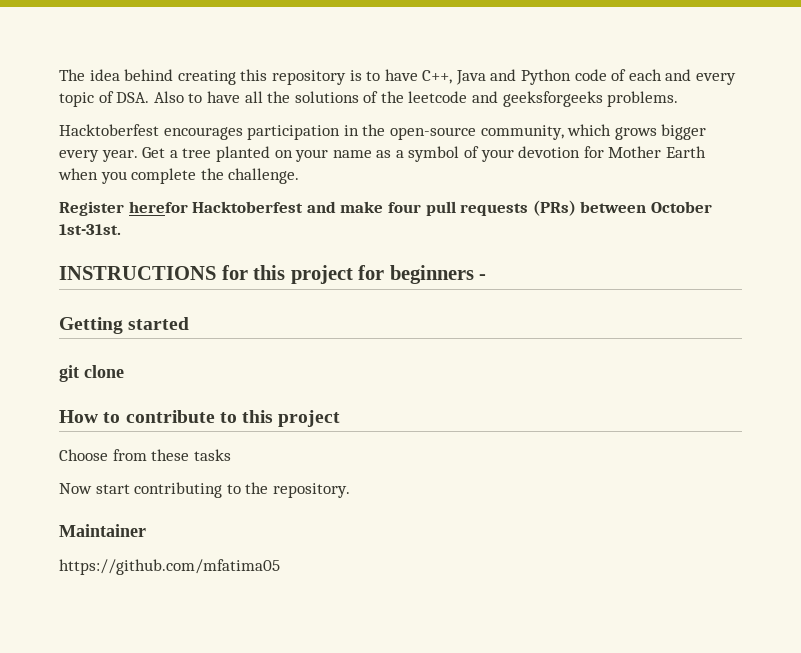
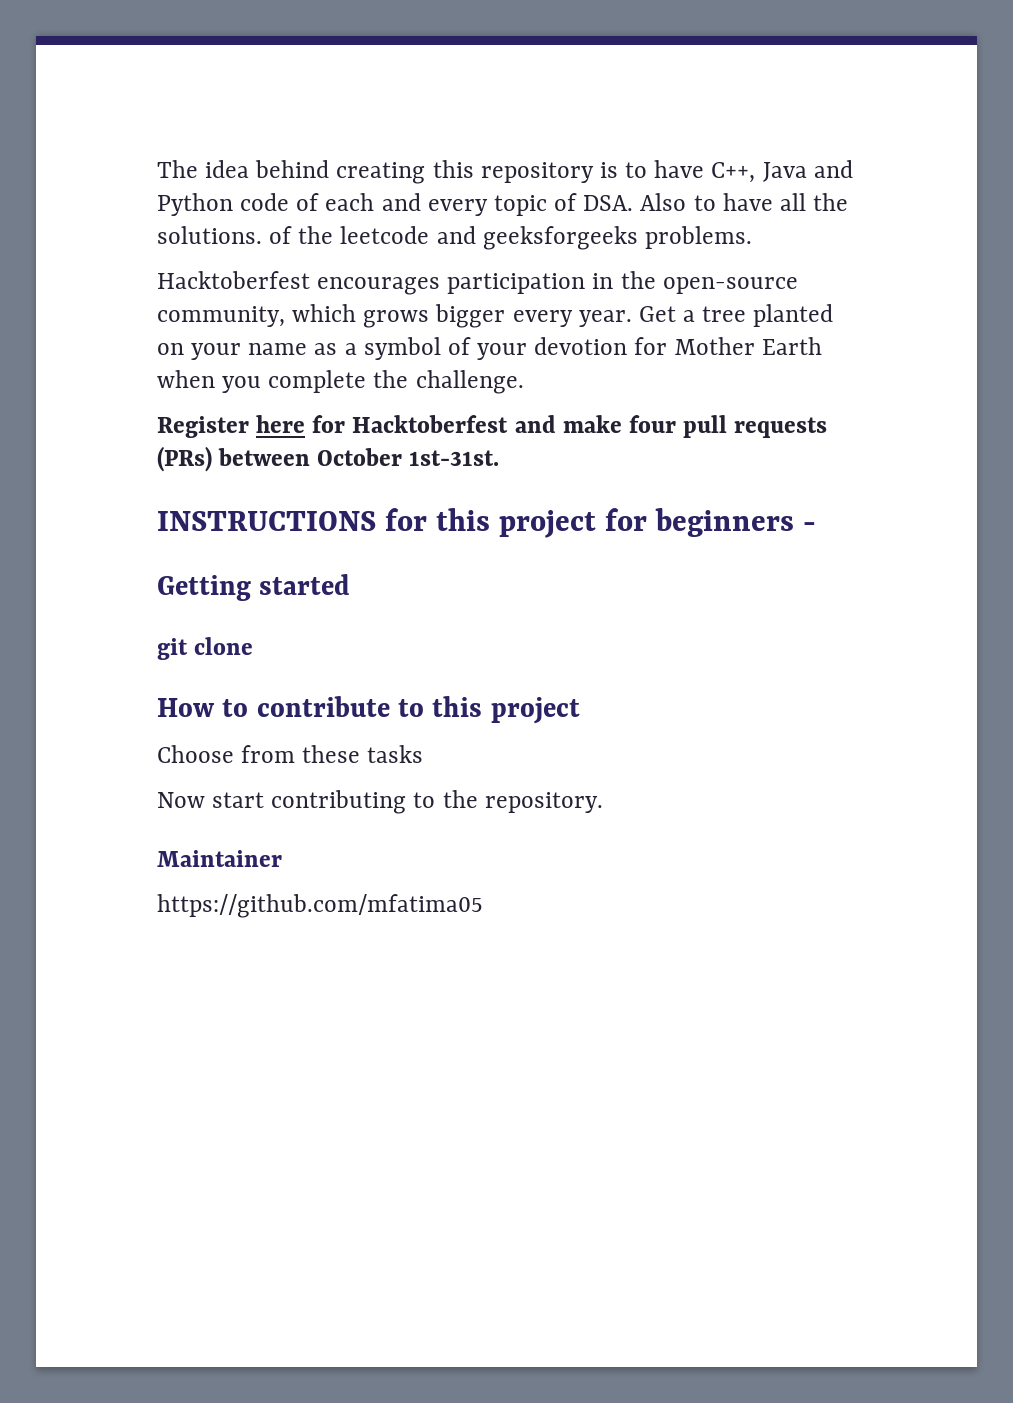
[294,91,359,103] solutions -> [157,226,262,244] solutions.
[128,201,188,213] herefor -> [256,415,346,433] here for

